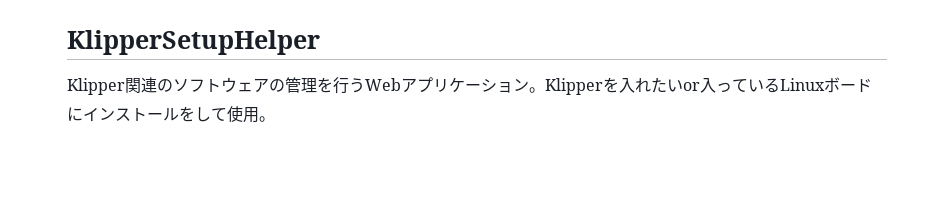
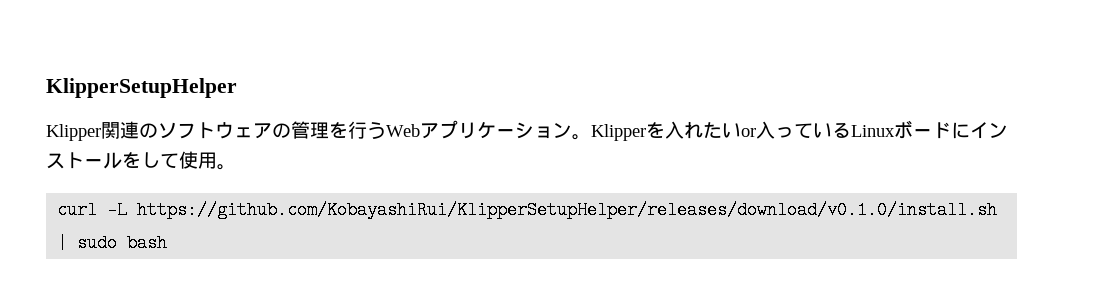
(275, 119) none -> [57,201,998,219] [57,234,168,252] // curl -L https://github.com/KobayashiRui/KlipperSetupHelper/releases/download/v0.1.0/install.sh | sudo bash

